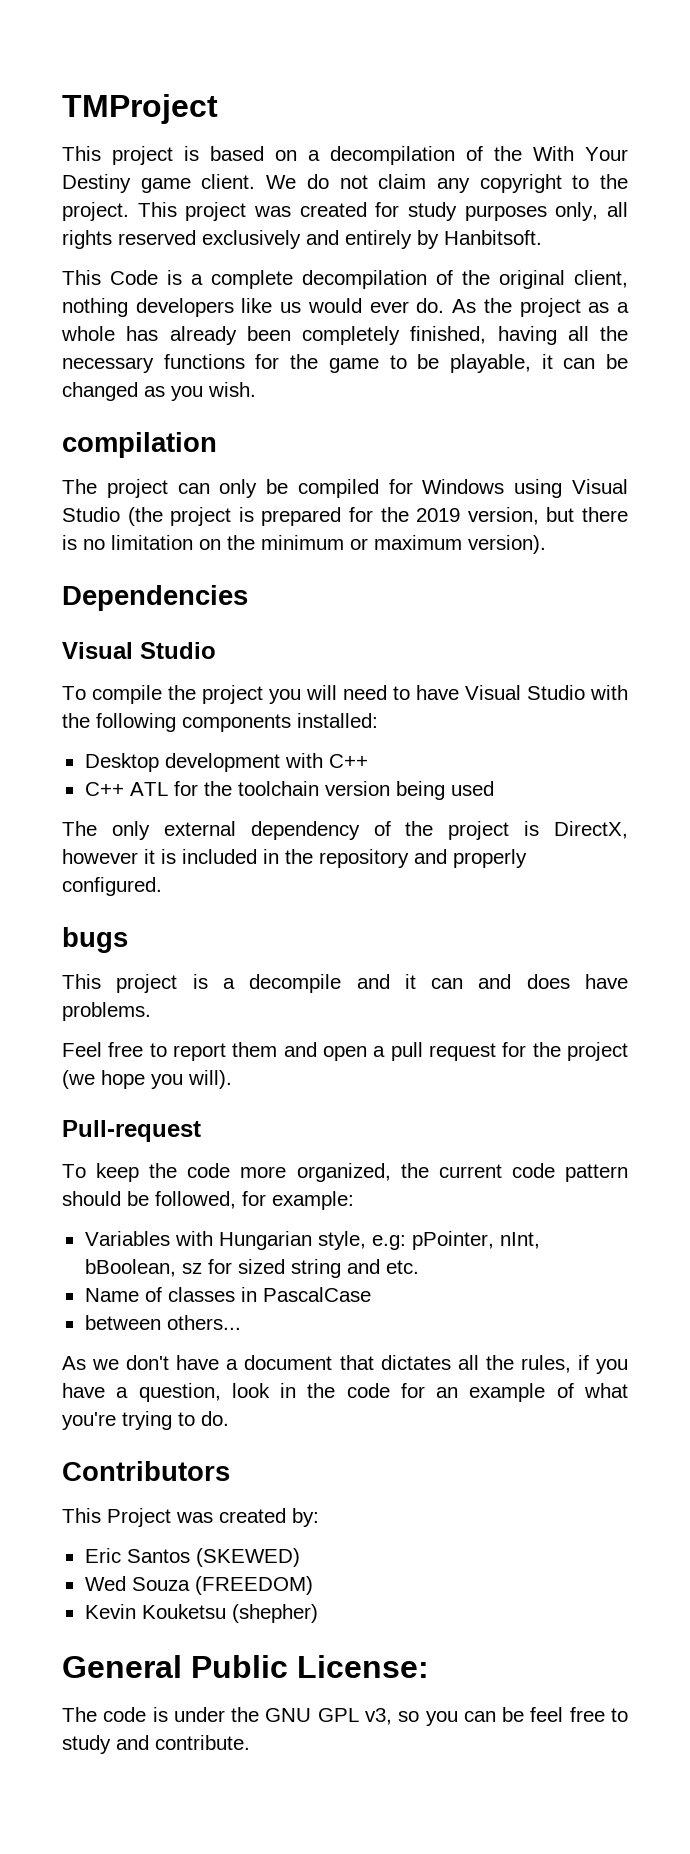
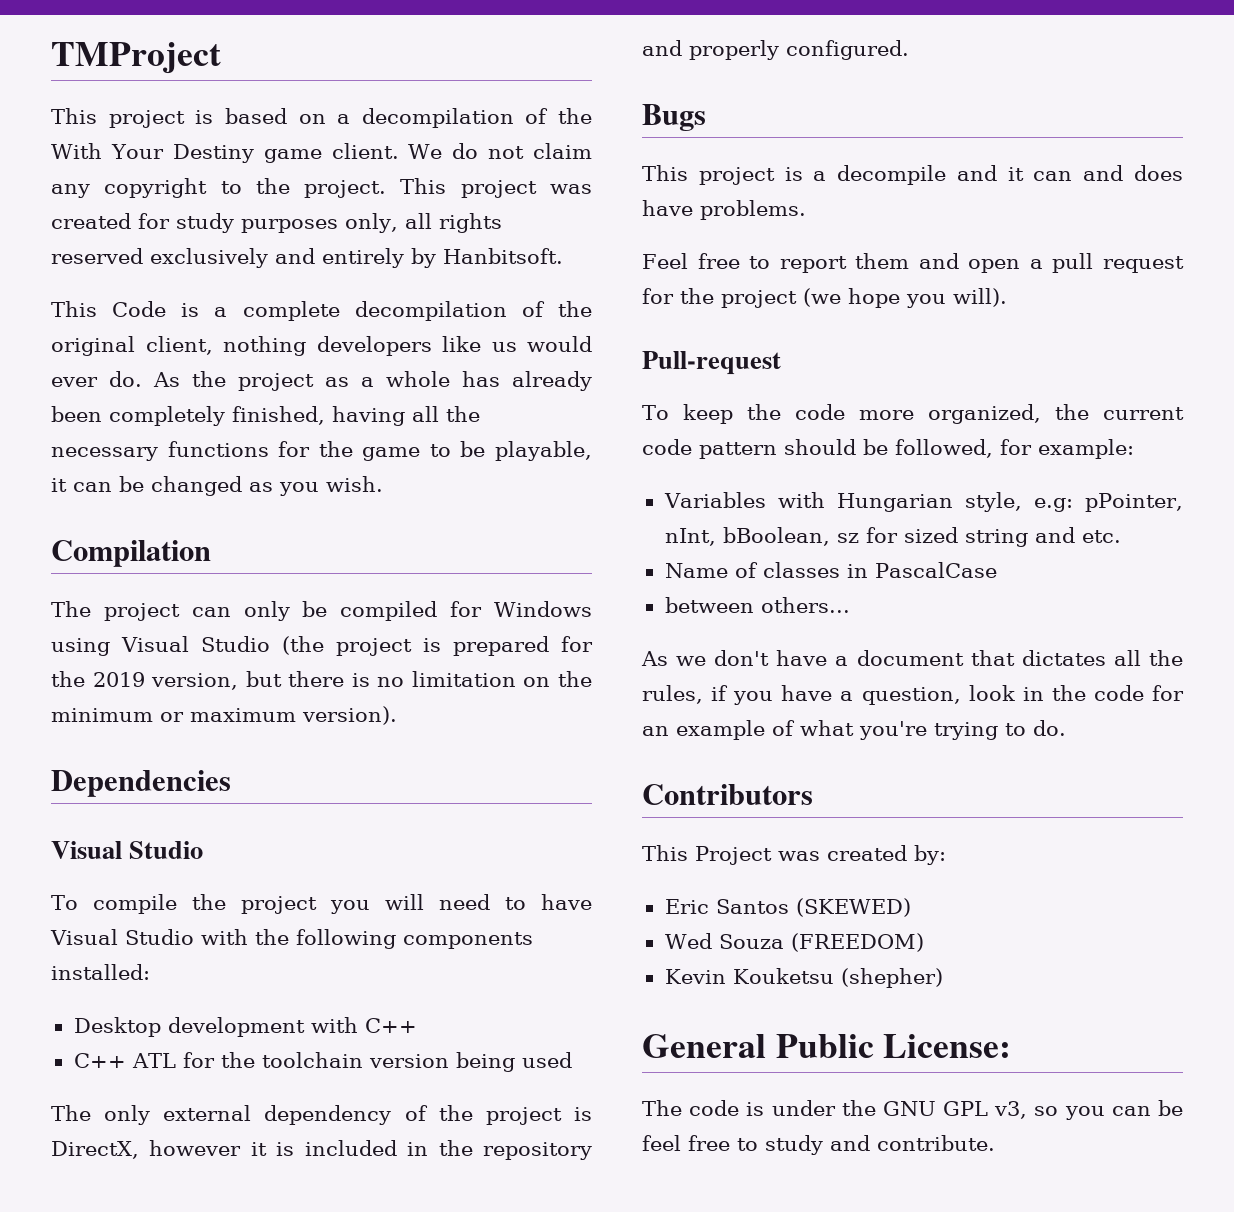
[62,432,217,458] compilation -> [51,540,211,567] Compilation
[62,927,128,953] bugs -> [642,104,706,131] Bugs

